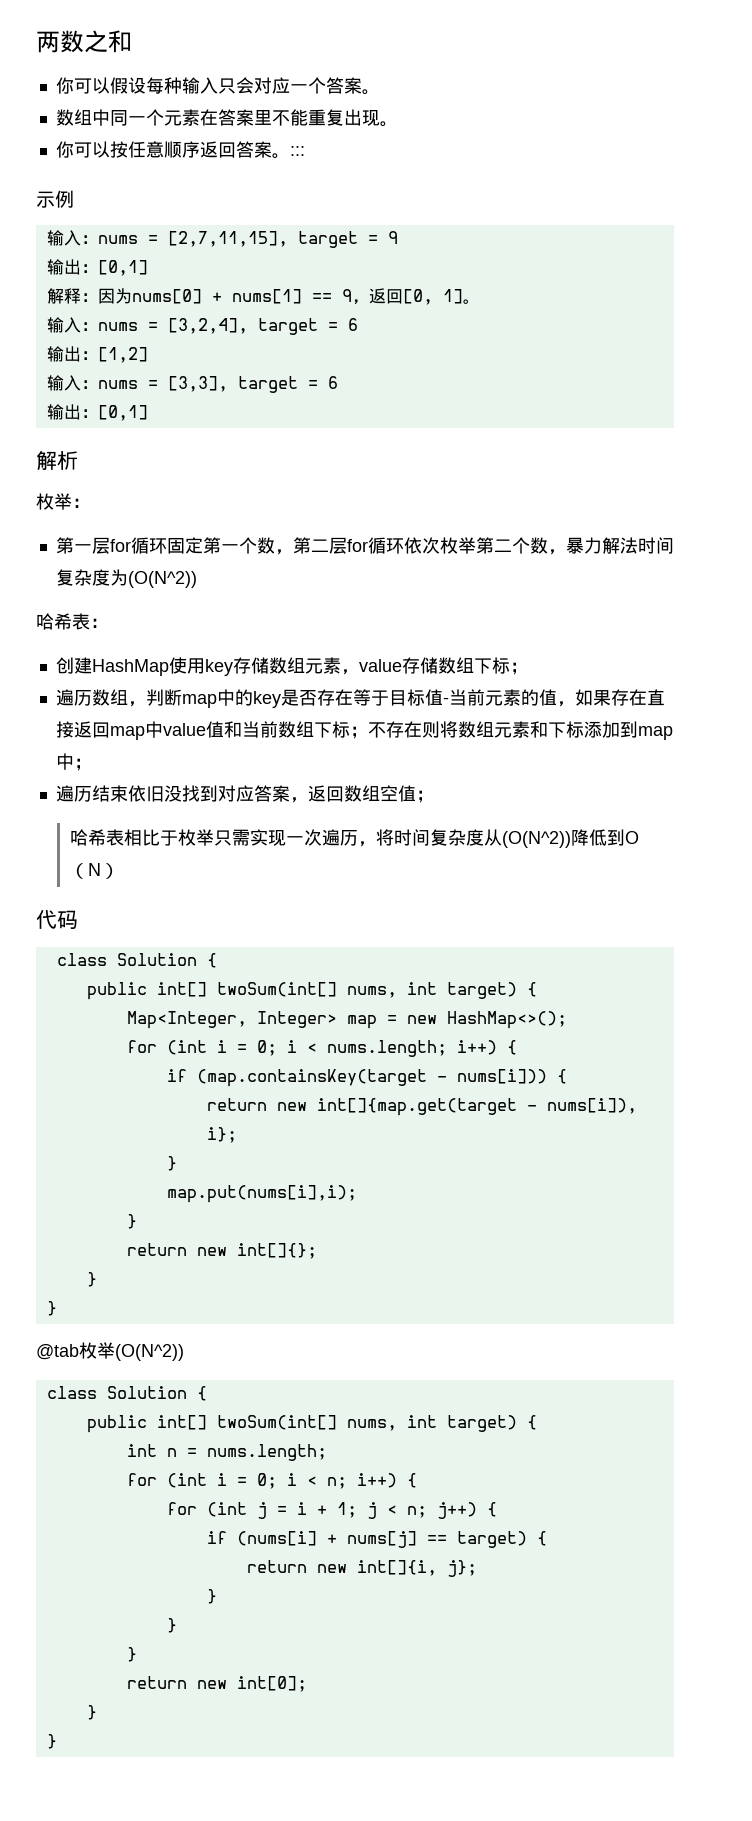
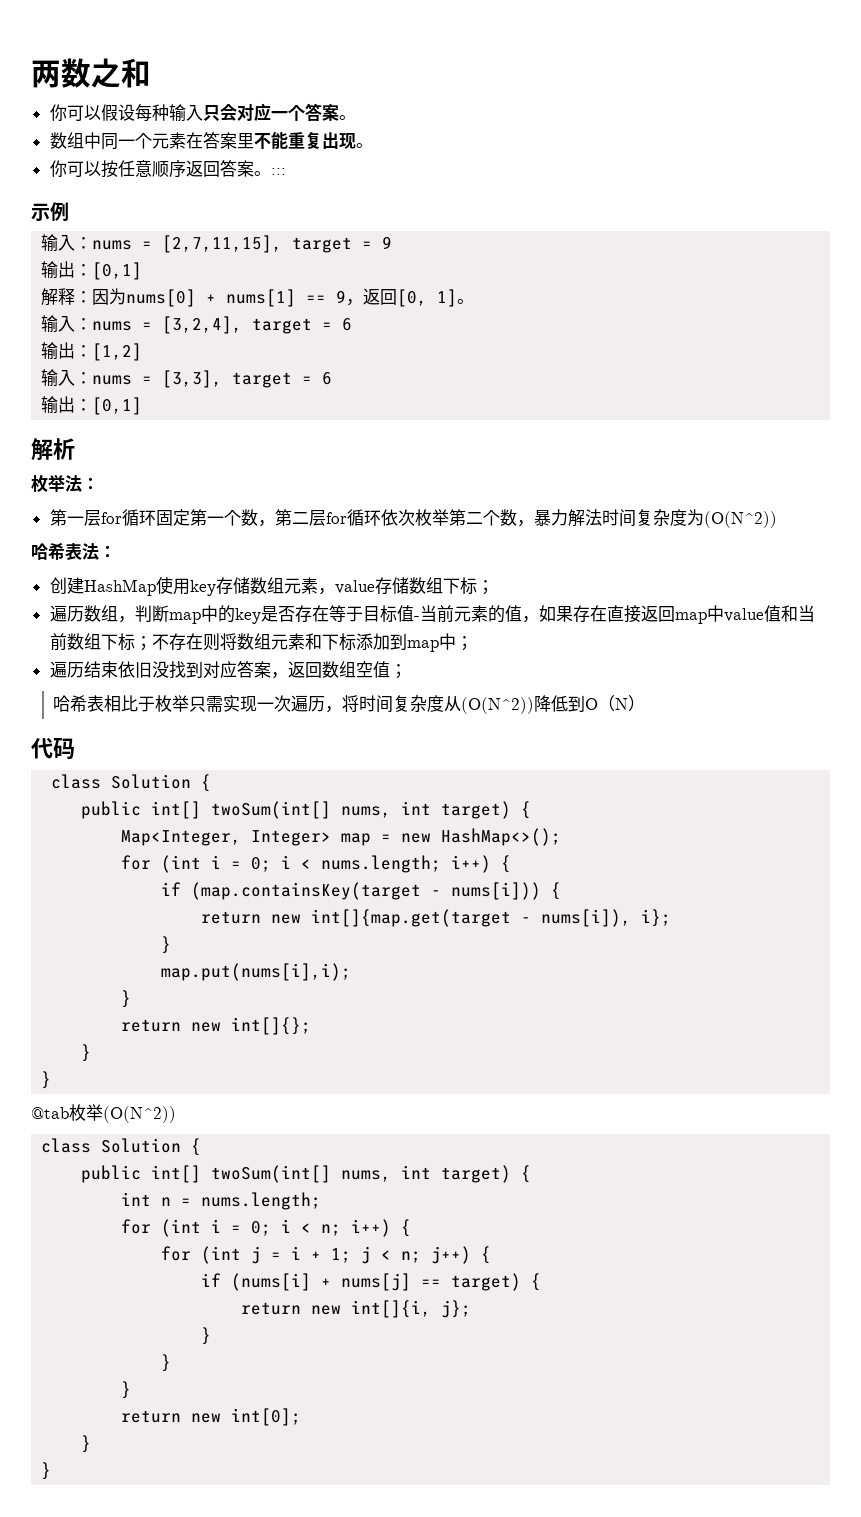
(72, 501) none -> [65,475,82,492] 法
(90, 621) none -> [82,543,99,560] 法

